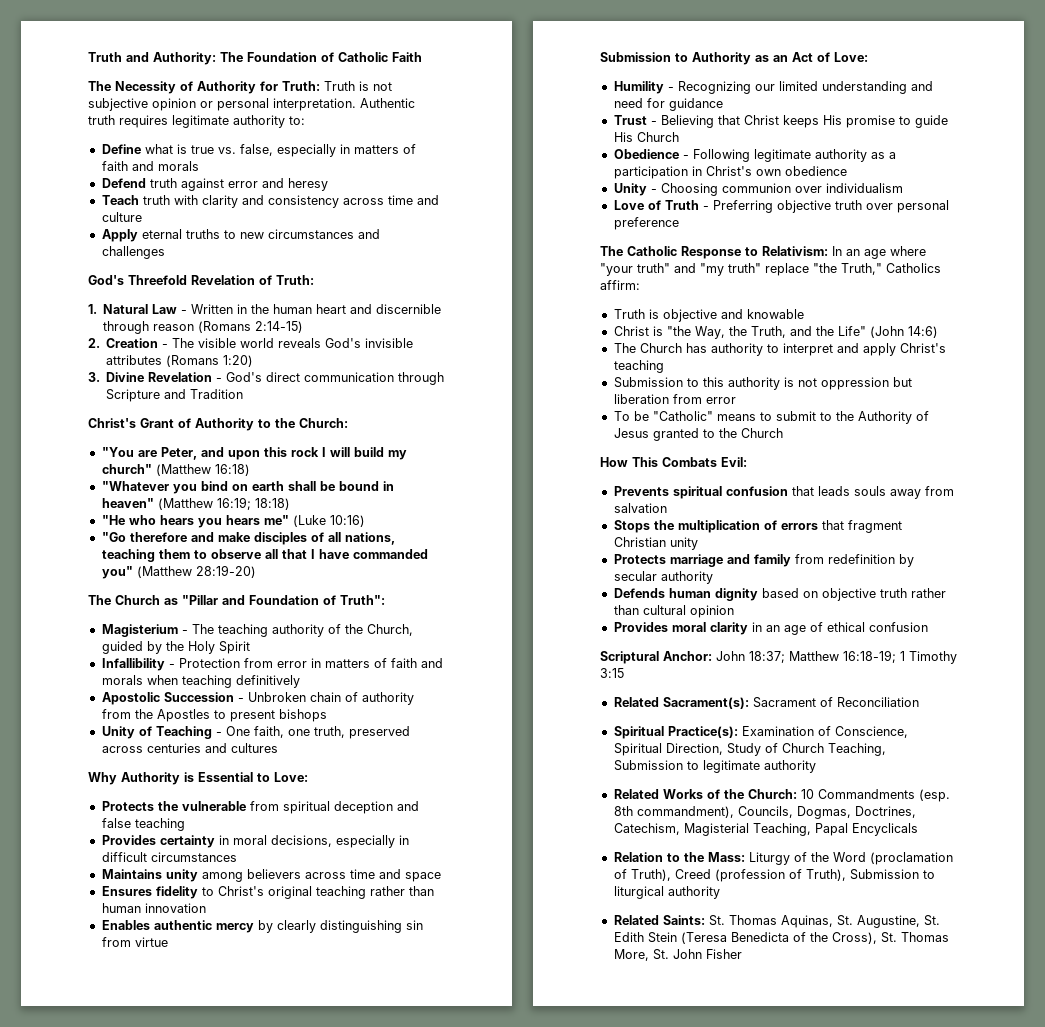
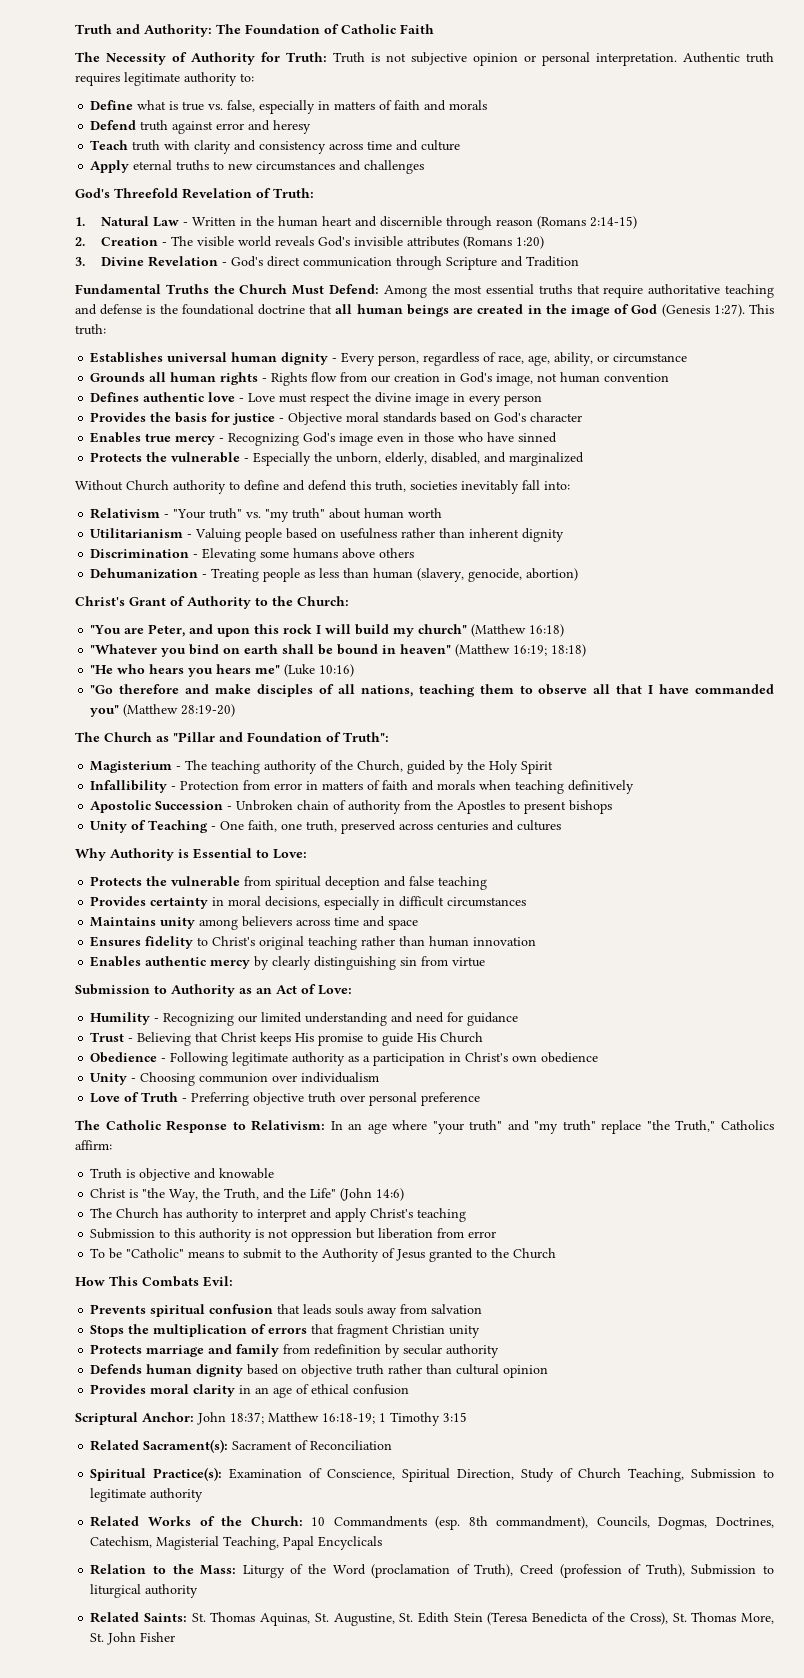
(244, 394) none -> [75,284,775,298] [75,304,775,317] [75,324,106,335] [90,352,688,366] [90,372,670,386] [90,392,543,406] [90,412,583,425] [90,432,558,446] [90,452,585,466] [75,480,570,494] [90,508,443,522] [90,528,565,542] [90,548,415,562] [90,568,579,582] // Fundamental Truths the Church Must Defend: Among the most essential truths that require authoritative teaching and defense is the foundational doctrine that all human beings are created in the image of God (Genesis 1:27). This truth: // Establishes universal human dignity - Every person, regardless of race, age, ability, or circumstance // Grounds all human rights - Rights flow from our creation in God's image, not human convention // Defines authentic love - Love must respect the divine image in every person // Provides the basis for justice - Objective moral standards based on God's character // Enables true mercy - Recognizing God's image even in those who have sinned // Protects the vulnerable - Especially the unborn, elderly, disabled, and marginalized // Without Church authority to define and defend this truth, societies inevitably fall into: // Relativism - "Your truth" vs. "my truth" about human worth // Utilitarianism - Valuing people based on usefulness rather than inherent dignity // Discrimination - Elevating some humans above others // Dehumanization - Treating people as less than human (slavery, genocide, abortion)

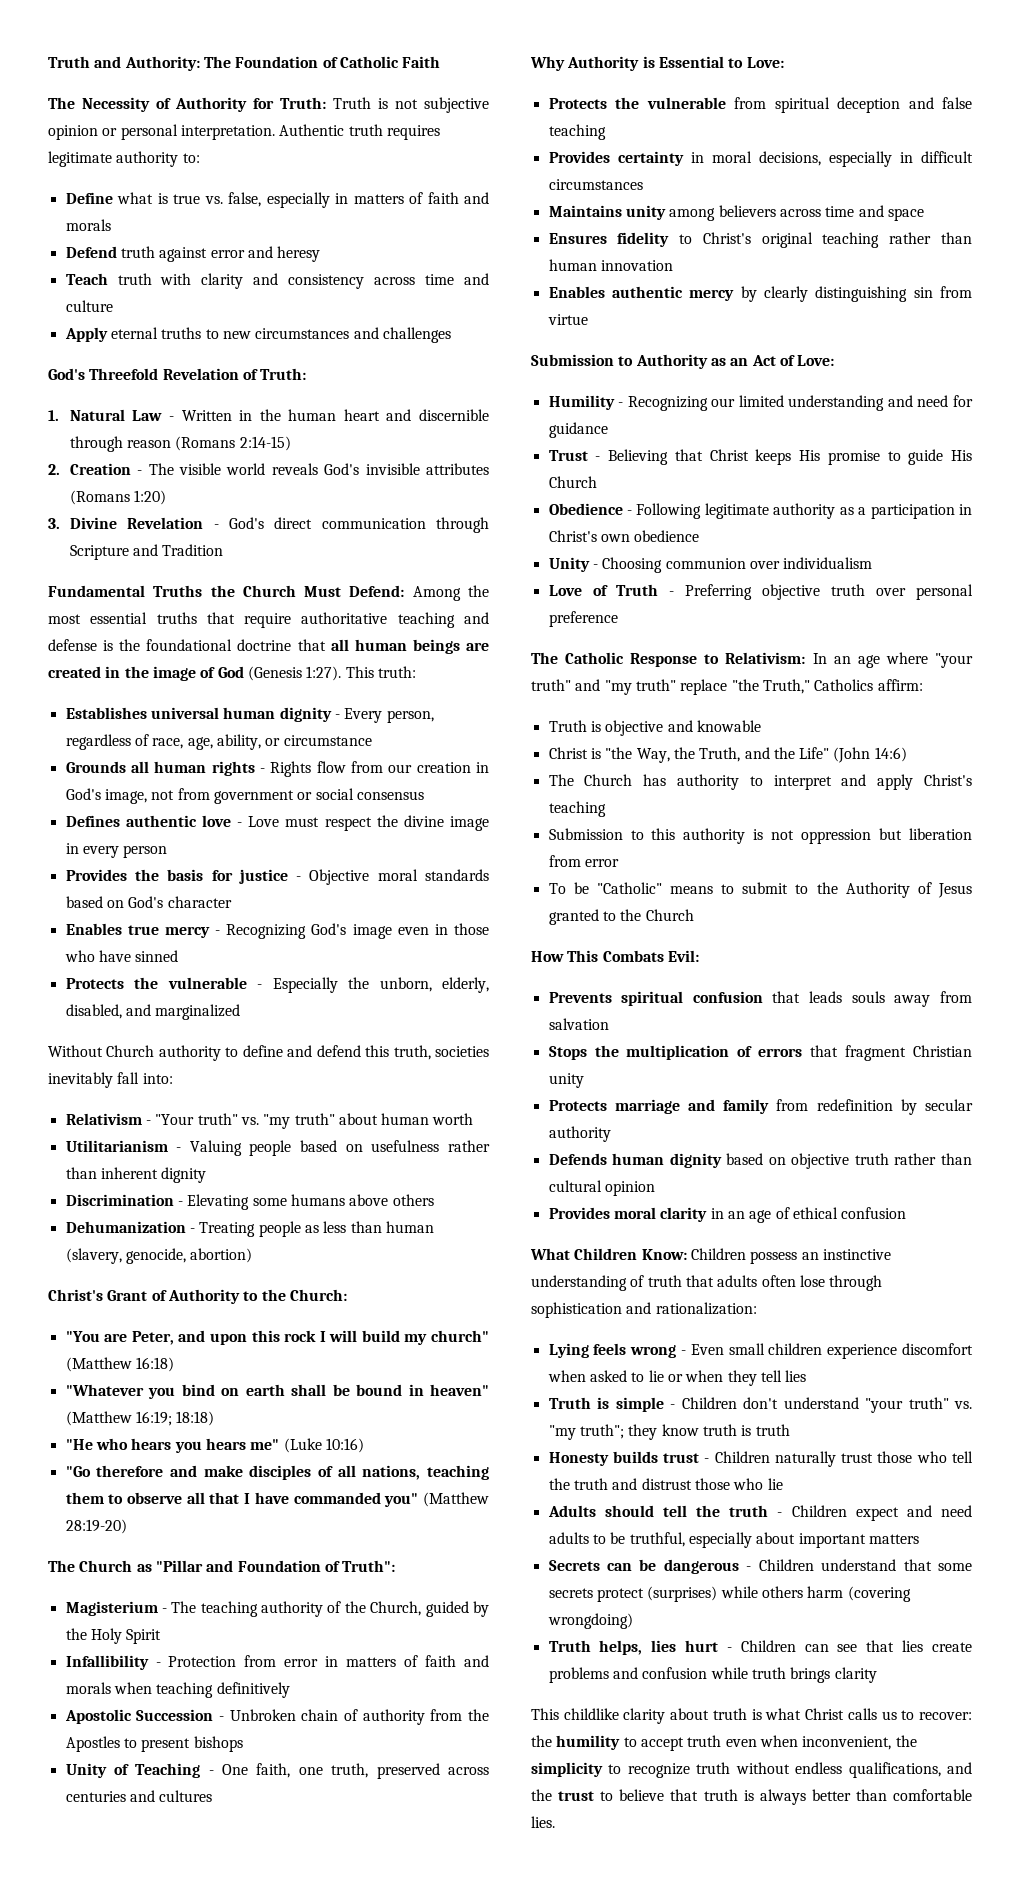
[560,372,670,383] human convention -> [177,788,424,804] from government or social consensus
[75,1412,467,1426] [90,1439,393,1453] [90,1467,775,1482] [90,1488,204,1502] [90,1516,774,1530] [90,1536,383,1550] [90,1564,775,1578] [90,1584,199,1598] [90,1612,774,1626] [90,1632,176,1645] Scriptural Anchor: John 18:37; Matthew 16:18-19; 1 Timothy 3:15 // Related Sacrament(s): Sacrament of Reconciliation // Spiritual Practice(s): Examination of Conscience, Spiritual Direction, Study of Church Teaching, Submission to legitimate authority // Related Works of the Church: 10 Commandments (esp. 8th commandment), Councils, Dogmas, Doctrines, Catechism, Magisterial Teaching, Papal Encyclicals // Relation to the Mass: Liturgy of the Word (proclamation of Truth), Creed (profession of Truth), Submission to liturgical authority // Related Saints: St. Thomas Aquinas, St. Augustine, St. Edith Stein (Teresa Benedicta of the Cross), St. Thomas More, St. John Fisher -> [530,1248,891,1264] [531,1275,883,1291] [531,1302,757,1318] [548,1343,973,1359] [547,1370,807,1386] [548,1397,972,1413] [548,1424,790,1440] [548,1451,973,1467] [548,1478,783,1490] [547,1505,972,1521] [548,1532,919,1548] [548,1559,972,1574] [548,1586,911,1602] [547,1613,633,1629] [548,1640,972,1655] [548,1667,877,1683] [531,1708,972,1724] [531,1735,917,1751] [531,1762,972,1778] [531,1789,972,1805] [531,1816,555,1828] What Children Know: Children possess an instinctive understanding of truth that adults often lose through sophistication and rationalization: // Lying feels wrong - Even small children experience discomfort when asked to lie or when they tell lies // Truth is simple - Children don't understand "your truth" vs. "my truth"; they know truth is truth // Honesty builds trust - Children naturally trust those who tell the truth and distrust those who lie // Adults should tell the truth - Children expect and need adults to be truthful, especially about important matters // Secrets can be dangerous - Children understand that some secrets protect (surprises) while others harm (covering wrongdoing) // Truth helps, lies hurt - Children can see that lies create problems and confusion while truth brings clarity // This childlike clarity about truth is what Christ calls us to recover: the humility to accept truth even when inconvenient, the simplicity to recognize truth without endless qualifications, and the trust to believe that truth is always better than comfortable lies.

